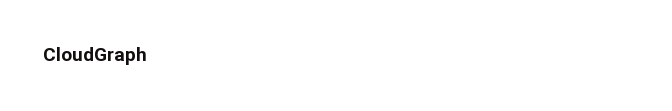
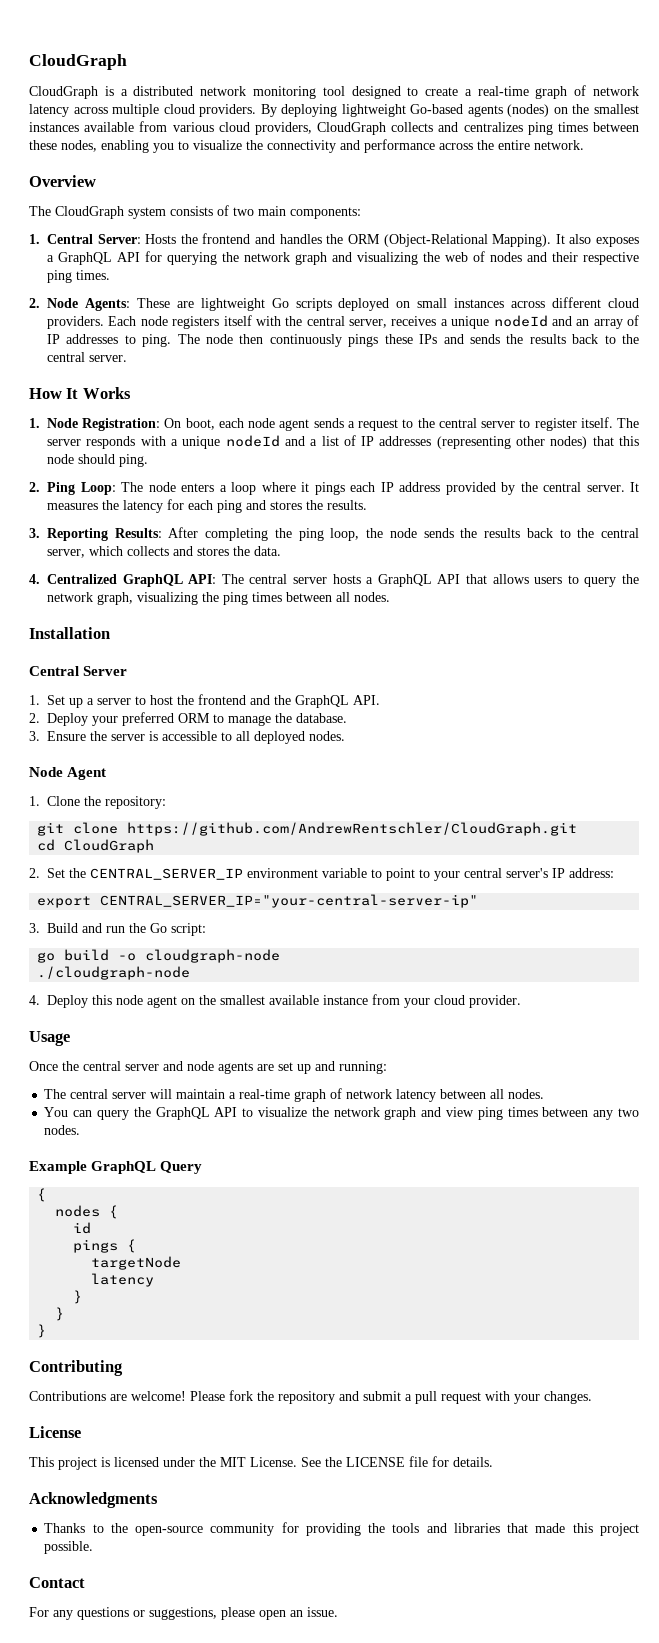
[43,47,147,65] CloudGraph -> [29,54,127,70] [29,85,639,99] [29,104,640,117] [29,121,639,135] [29,139,584,153] [29,175,96,187] [29,205,361,219] [29,233,640,247] [47,251,639,265] [47,270,110,283] [29,297,639,311] [47,315,639,329] [47,334,640,347] [47,352,127,362] [29,387,131,399] [29,417,640,431] [47,435,639,449] [47,454,148,467] [29,482,639,495] [47,499,367,513] [29,527,640,541] [47,546,281,558] [29,574,640,587] [47,592,390,605] [29,627,110,639] [29,666,128,676] [29,694,380,708] [29,712,347,726] [29,731,345,744] [29,767,107,780] [29,796,166,809] [37,822,578,836] [37,839,155,853] [29,868,614,881] [37,894,479,908] [29,923,206,936] [37,949,281,963] [37,966,191,980] [29,994,521,1008] [29,1031,70,1046] [29,1061,387,1074] [44,1088,545,1102] [44,1107,639,1120] [44,1125,81,1135] [29,1161,203,1174] [37,1188,47,1202] [55,1205,119,1219] [73,1222,92,1234] [73,1239,137,1253] [91,1256,182,1270] [91,1273,155,1287] [73,1290,83,1304] [55,1307,65,1321] [37,1324,47,1338] [29,1360,123,1376] [29,1390,592,1404] [29,1426,81,1438] [29,1456,493,1470] [29,1492,158,1508] [44,1522,640,1536] [44,1541,94,1554] [29,1577,85,1588] [29,1607,338,1620] CloudGraph // CloudGraph is a distributed network monitoring tool designed to create a real-time graph of network latency across multiple cloud providers. By deploying lightweight Go-based agents (nodes) on the smallest instances available from various cloud providers, CloudGraph collects and centralizes ping times between these nodes, enabling you to visualize the connectivity and performance across the entire network. // Overview // The CloudGraph system consists of two main components: // 1. Central Server: Hosts the frontend and handles the ORM (Object-Relational Mapping). It also exposes a GraphQL API for querying the network graph and visualizing the web of nodes and their respective ping times. // 2. Node Agents: These are lightweight Go scripts deployed on small instances across different cloud providers. Each node registers itself with the central server, receives a unique nodeId and an array of IP addresses to ping. The node then continuously pings these IPs and sends the results back to the central server. // How It Works // 1. Node Registration: On boot, each node agent sends a request to the central server to register itself. The server responds with a unique nodeId and a list of IP addresses (representing other nodes) that this node should ping. // 2. Ping Loop: The node enters a loop where it pings each IP address provided by the central server. It measures the latency for each ping and stores the results. // 3. Reporting Results: After completing the ping loop, the node sends the results back to the central server, which collects and stores the data. // 4. Centralized GraphQL API: The central server hosts a GraphQL API that allows users to query the network graph, visualizing the ping times between all nodes. // Installation // Central Server // 1. Set up a server to host the frontend and the GraphQL API. // 2. Deploy your preferred ORM to manage the database. // 3. Ensure the server is accessible to all deployed nodes. // Node Agent // 1. Clone the repository: // git clone https://github.com/AndrewRentschler/CloudGraph.git // cd CloudGraph // 2. Set the CENTRAL_SERVER_IP environment variable to point to your central server's IP address: // export CENTRAL_SERVER_IP="your-central-server-ip" // 3. Build and run the Go script: // go build -o cloudgraph-node // ./cloudgraph-node // 4. Deploy this node agent on the smallest available instance from your cloud provider. // Usage // Once the central server and node agents are set up and running: // The central server will maintain a real-time graph of network latency between all nodes. // You can query the GraphQL API to visualize the network graph and view ping times between any two nodes. // Example GraphQL Query // { // nodes { // id // pings { // targetNode // latency // } // } // } // Contributing // Contributions are welcome! Please fork the repository and submit a pull request with your changes. // License // This project is licensed under the MIT License. See the LICENSE file for details. // Acknowledgments // Thanks to the open-source community for providing the tools and libraries that made this project possible. // Contact // For any questions or suggestions, please open an issue.

